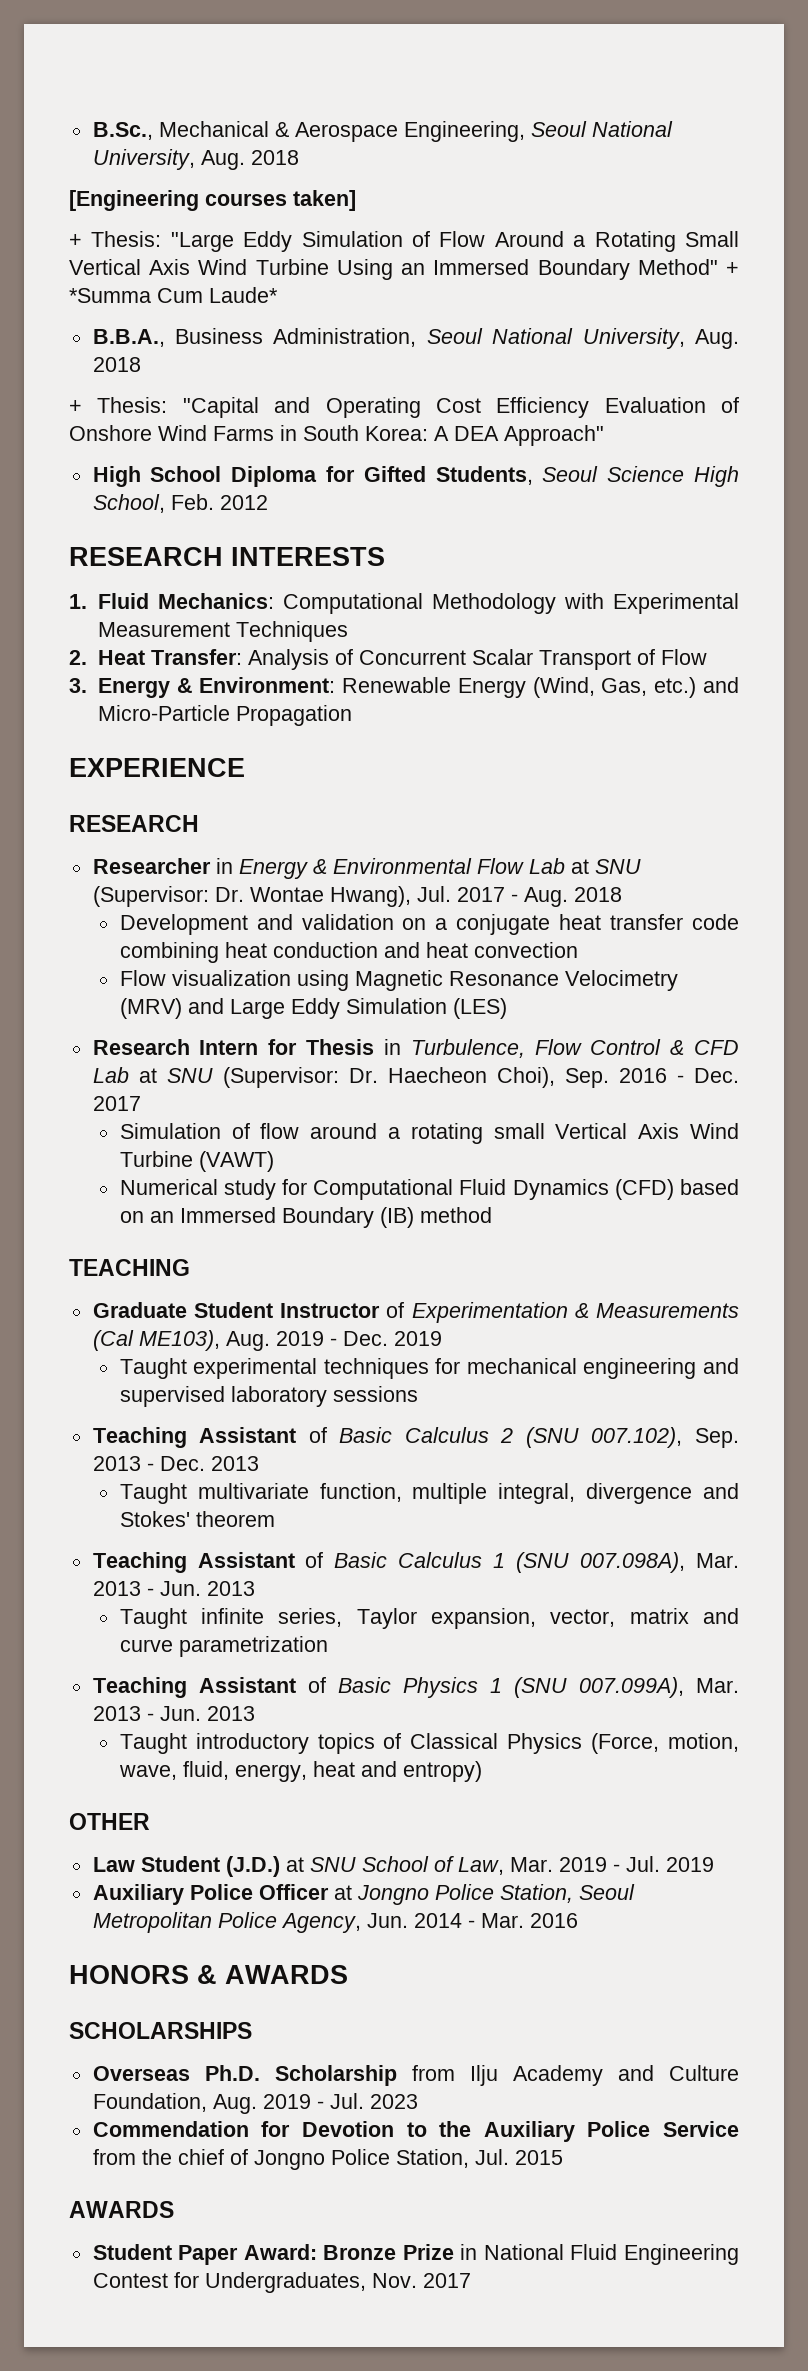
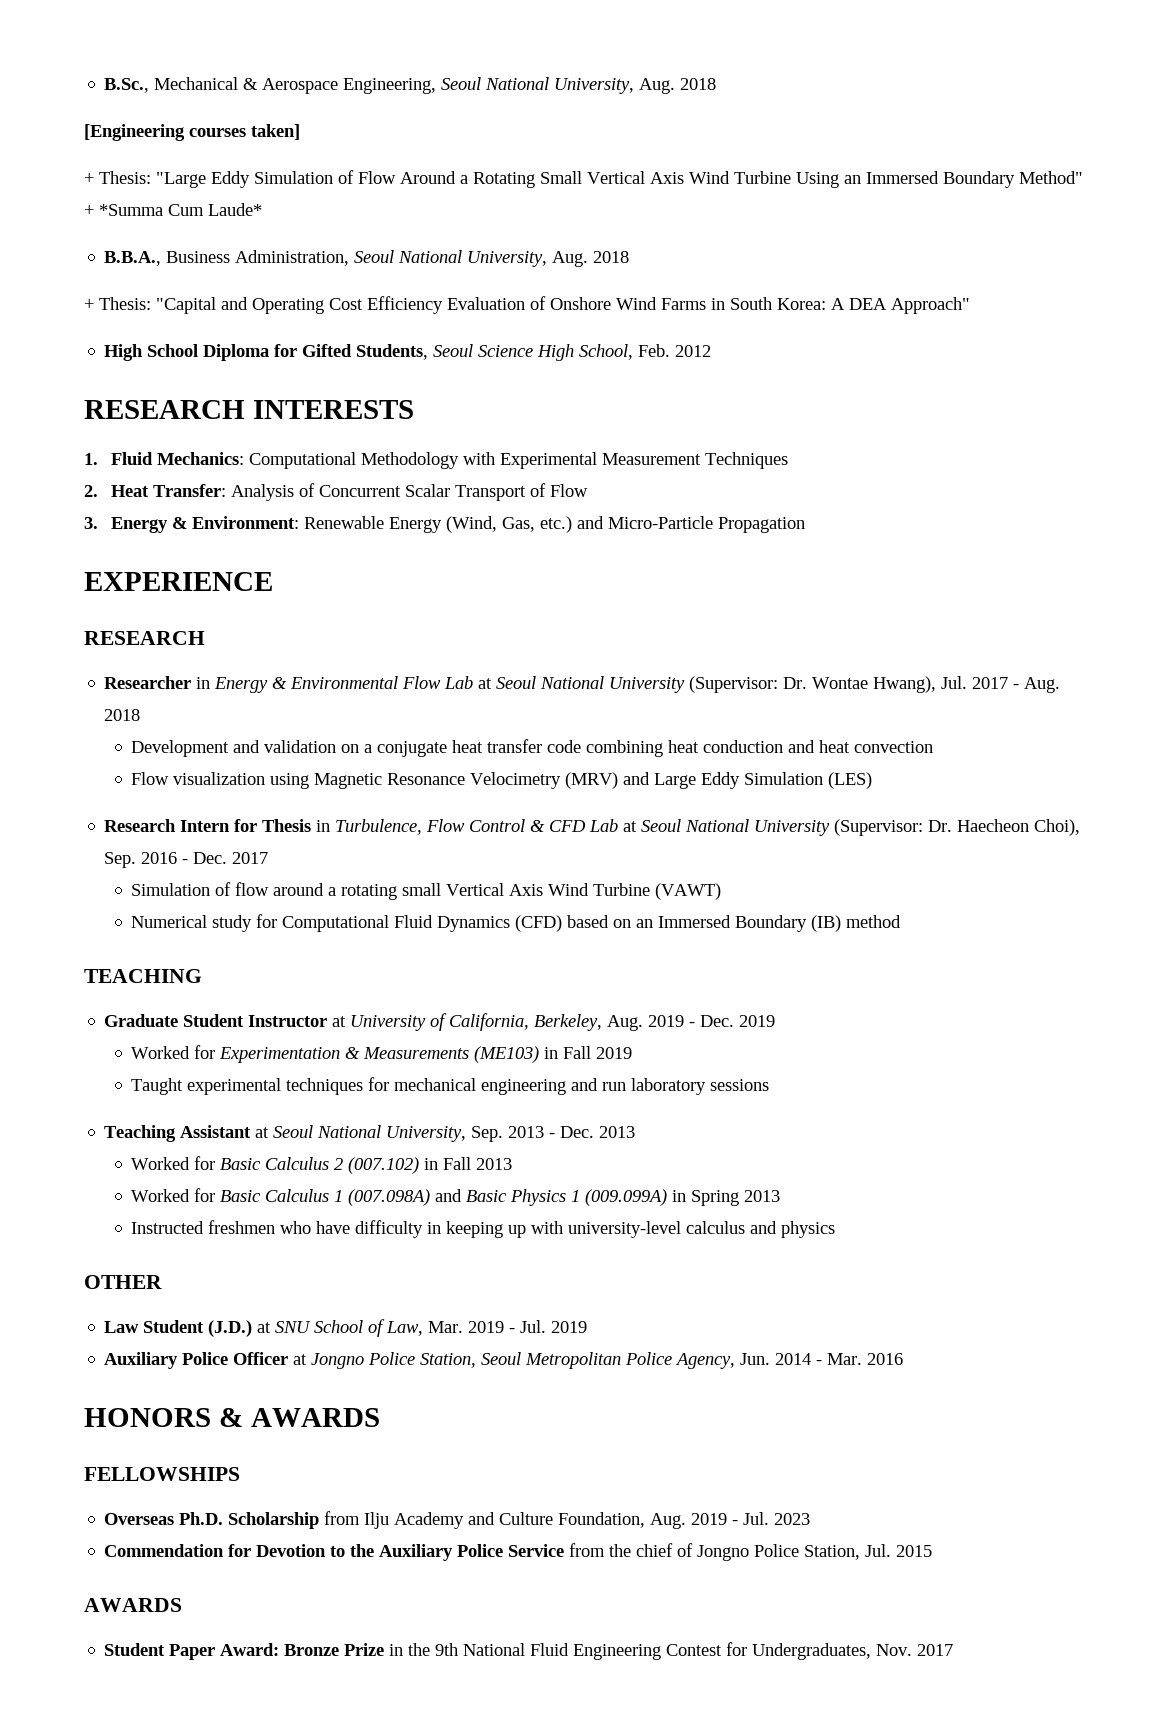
[594,859,641,874] SNU -> [496,676,686,693] Seoul National University
[166,1068,213,1083] SNU -> [641,819,831,836] Seoul National University
[386,1302,740,1323] [92,1330,220,1351] of Experimentation & Measurements (Cal ME103), -> [332,1013,603,1031] at University of California, Berkeley,
(442, 1338) none -> [131,1045,633,1063] // Worked for Experimentation & Measurements (ME103) in Fall 2019
[119,1386,225,1407] supervised -> [602,1082,627,1091] run
[308,1427,683,1448] of Basic Calculus 2 (SNU 007.102), -> [255,1125,467,1142] at Seoul National University,
[119,1483,739,1504] [119,1511,275,1527] [92,1552,739,1573] [92,1581,255,1596] [119,1608,739,1629] [119,1636,328,1657] [92,1677,739,1698] [92,1706,255,1721] [119,1733,740,1754] [118,1761,482,1782] Taught multivariate function, multiple integral, divergence and Stokes' theorem // Teaching Assistant of Basic Calculus 1 (SNU 007.098A), Mar. 2013 - Jun. 2013 // Taught infinite series, Taylor expansion, vector, matrix and curve parametrization // Teaching Assistant of Basic Physics 1 (SNU 007.099A), Mar. 2013 - Jun. 2013 // Taught introductory topics of Classical Physics (Force, motion, wave, fluid, energy, heat and entropy) -> [131,1156,513,1174] [131,1188,781,1206] [131,1220,836,1238] Worked for Basic Calculus 2 (007.102) in Fall 2013 // Worked for Basic Calculus 1 (007.098A) and Basic Physics 1 (009.099A) in Spring 2013 // Instructed freshmen who have difficulty in keeping up with university-level calculus and physics
[69,2022,252,2039] SCHOLARSHIPS -> [84,1467,240,1481] FELLOWSHIPS
(478, 2252) none -> [408,1643,459,1656] the 9th

